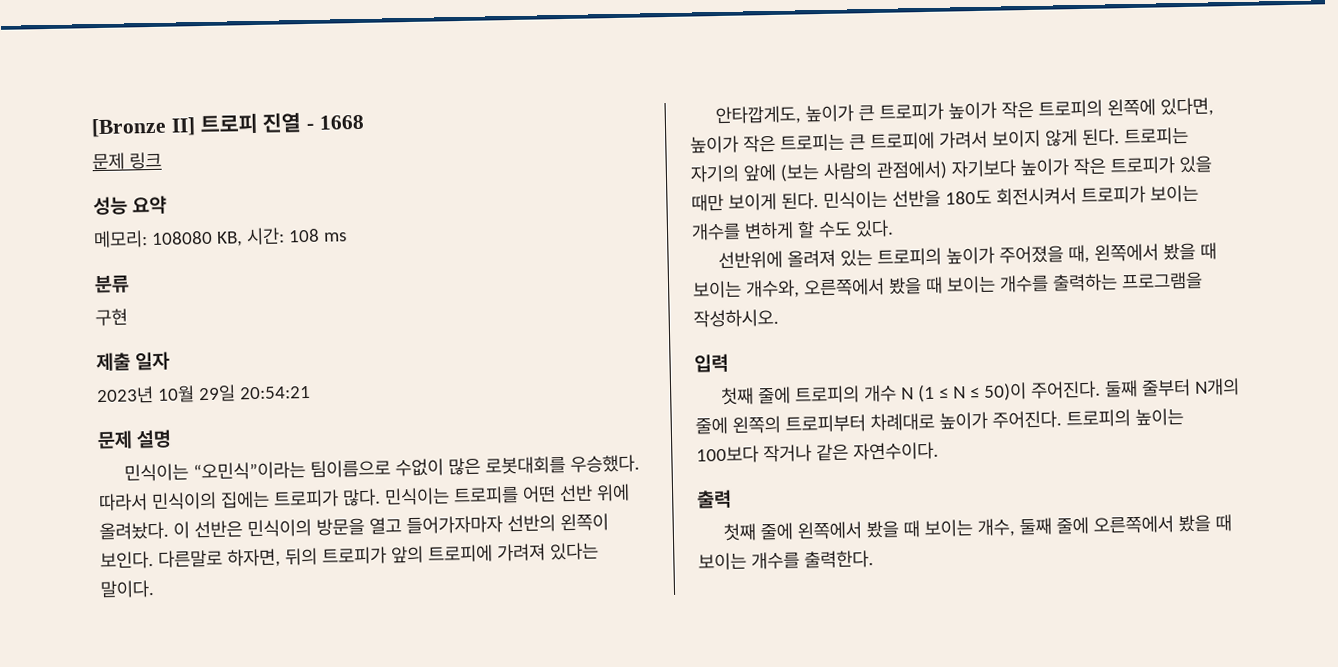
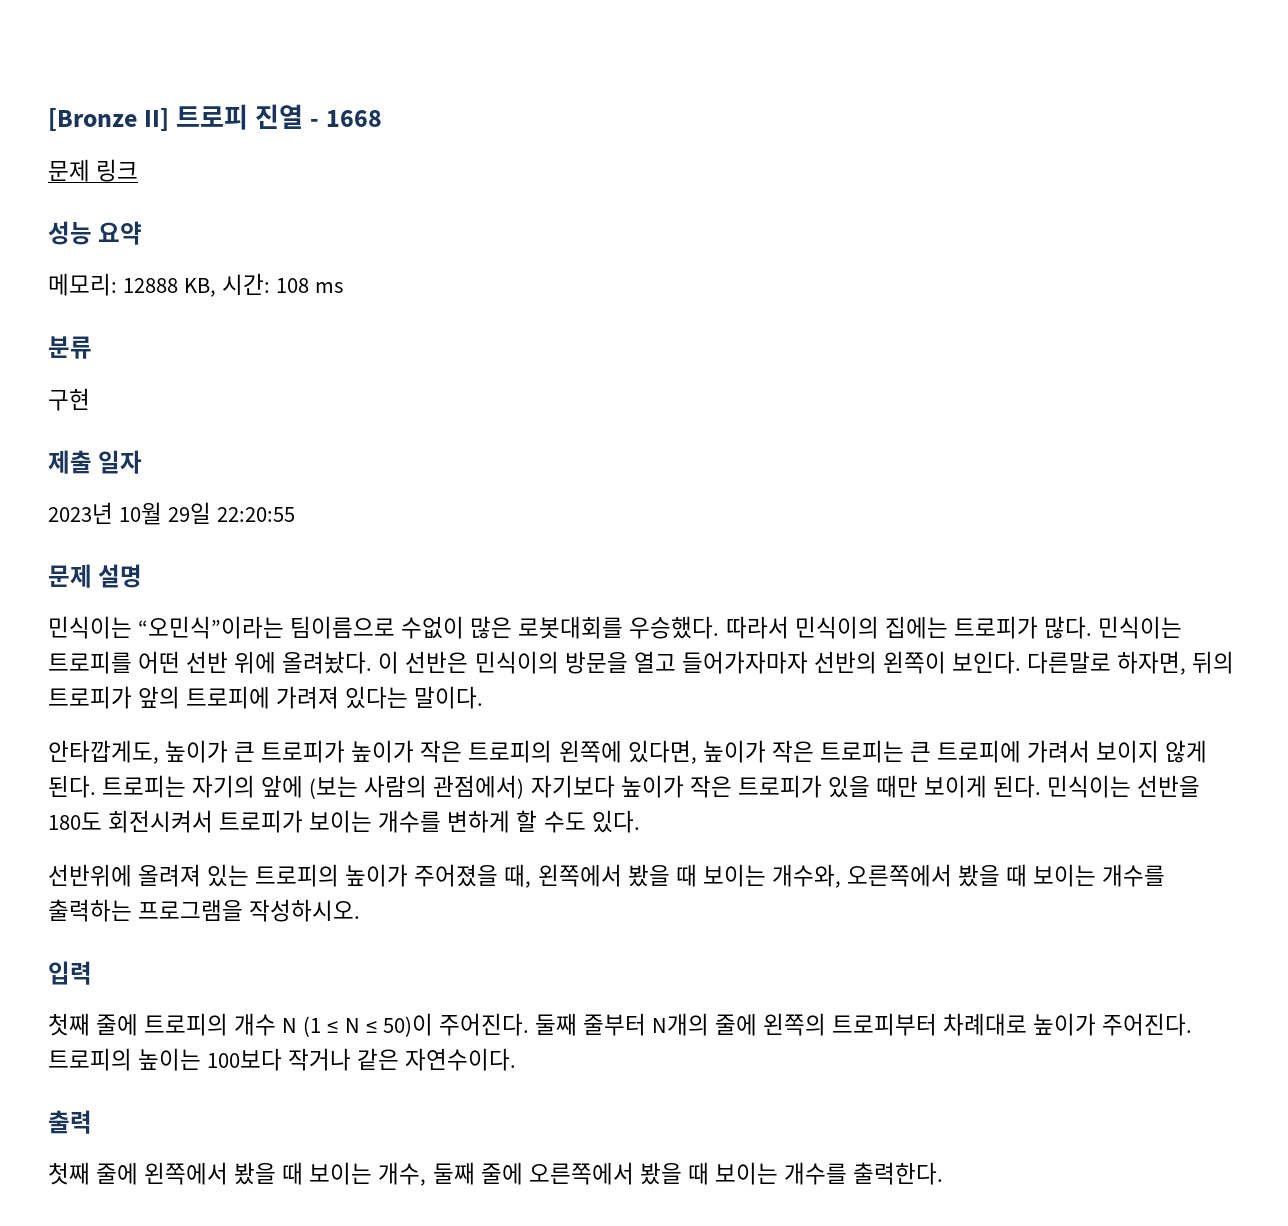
[150,230,213,246] 108080 -> [123,278,179,293] 12888
[238,385,311,400] 20:54:21 -> [217,507,296,522] 22:20:55

